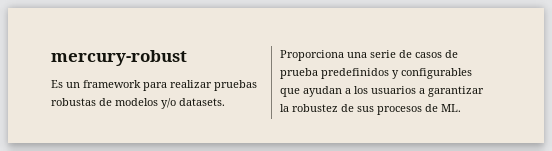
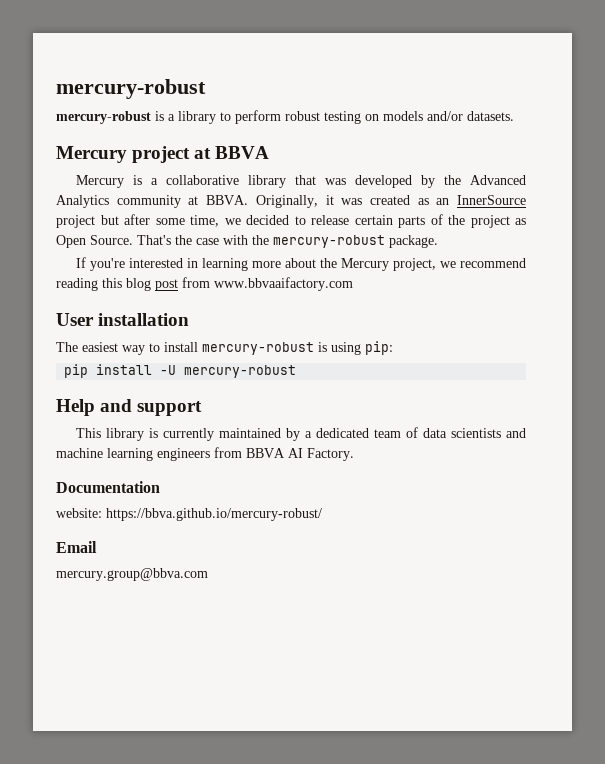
[51,50,187,66] [51,80,257,91] [51,98,225,109] [280,50,458,61] [280,68,472,79] [280,86,484,97] [280,104,461,115] mercury-robust // Es un framework para realizar pruebas robustas de modelos y/o datasets. Proporciona una serie de casos de prueba predefinidos y configurables que ayudan a los usuarios a garantizar la robustez de sus procesos de ML. -> [56,79,206,99] [56,110,514,124] [56,146,270,163] [75,175,526,188] [56,195,526,208] [56,214,526,228] [56,235,438,248] [75,257,526,271] [56,277,353,291] [56,313,190,326] [56,341,393,355] [64,364,297,378] [56,399,203,416] [75,427,526,441] [56,447,354,461] [56,481,160,493] [56,508,322,521] [56,541,97,553] [56,568,208,581] mercury-robust // mercury-robust is a library to perform robust testing on models and/or datasets. // Mercury project at BBVA // Mercury is a collaborative library that was developed by the Advanced Analytics community at BBVA. Originally, it was created as an InnerSource project but after some time, we decided to release certain parts of the project as Open Source. That's the case with the mercury-robust package. // If you're interested in learning more about the Mercury project, we recommend reading this blog post from www.bbvaaifactory.com // User installation // The easiest way to install mercury-robust is using pip: // pip install -U mercury-robust // Help and support // This library is currently maintained by a dedicated team of data scientists and machine learning engineers from BBVA AI Factory. // Documentation // website: https://bbva.github.io/mercury-robust/ // Email // mercury.group@bbva.com

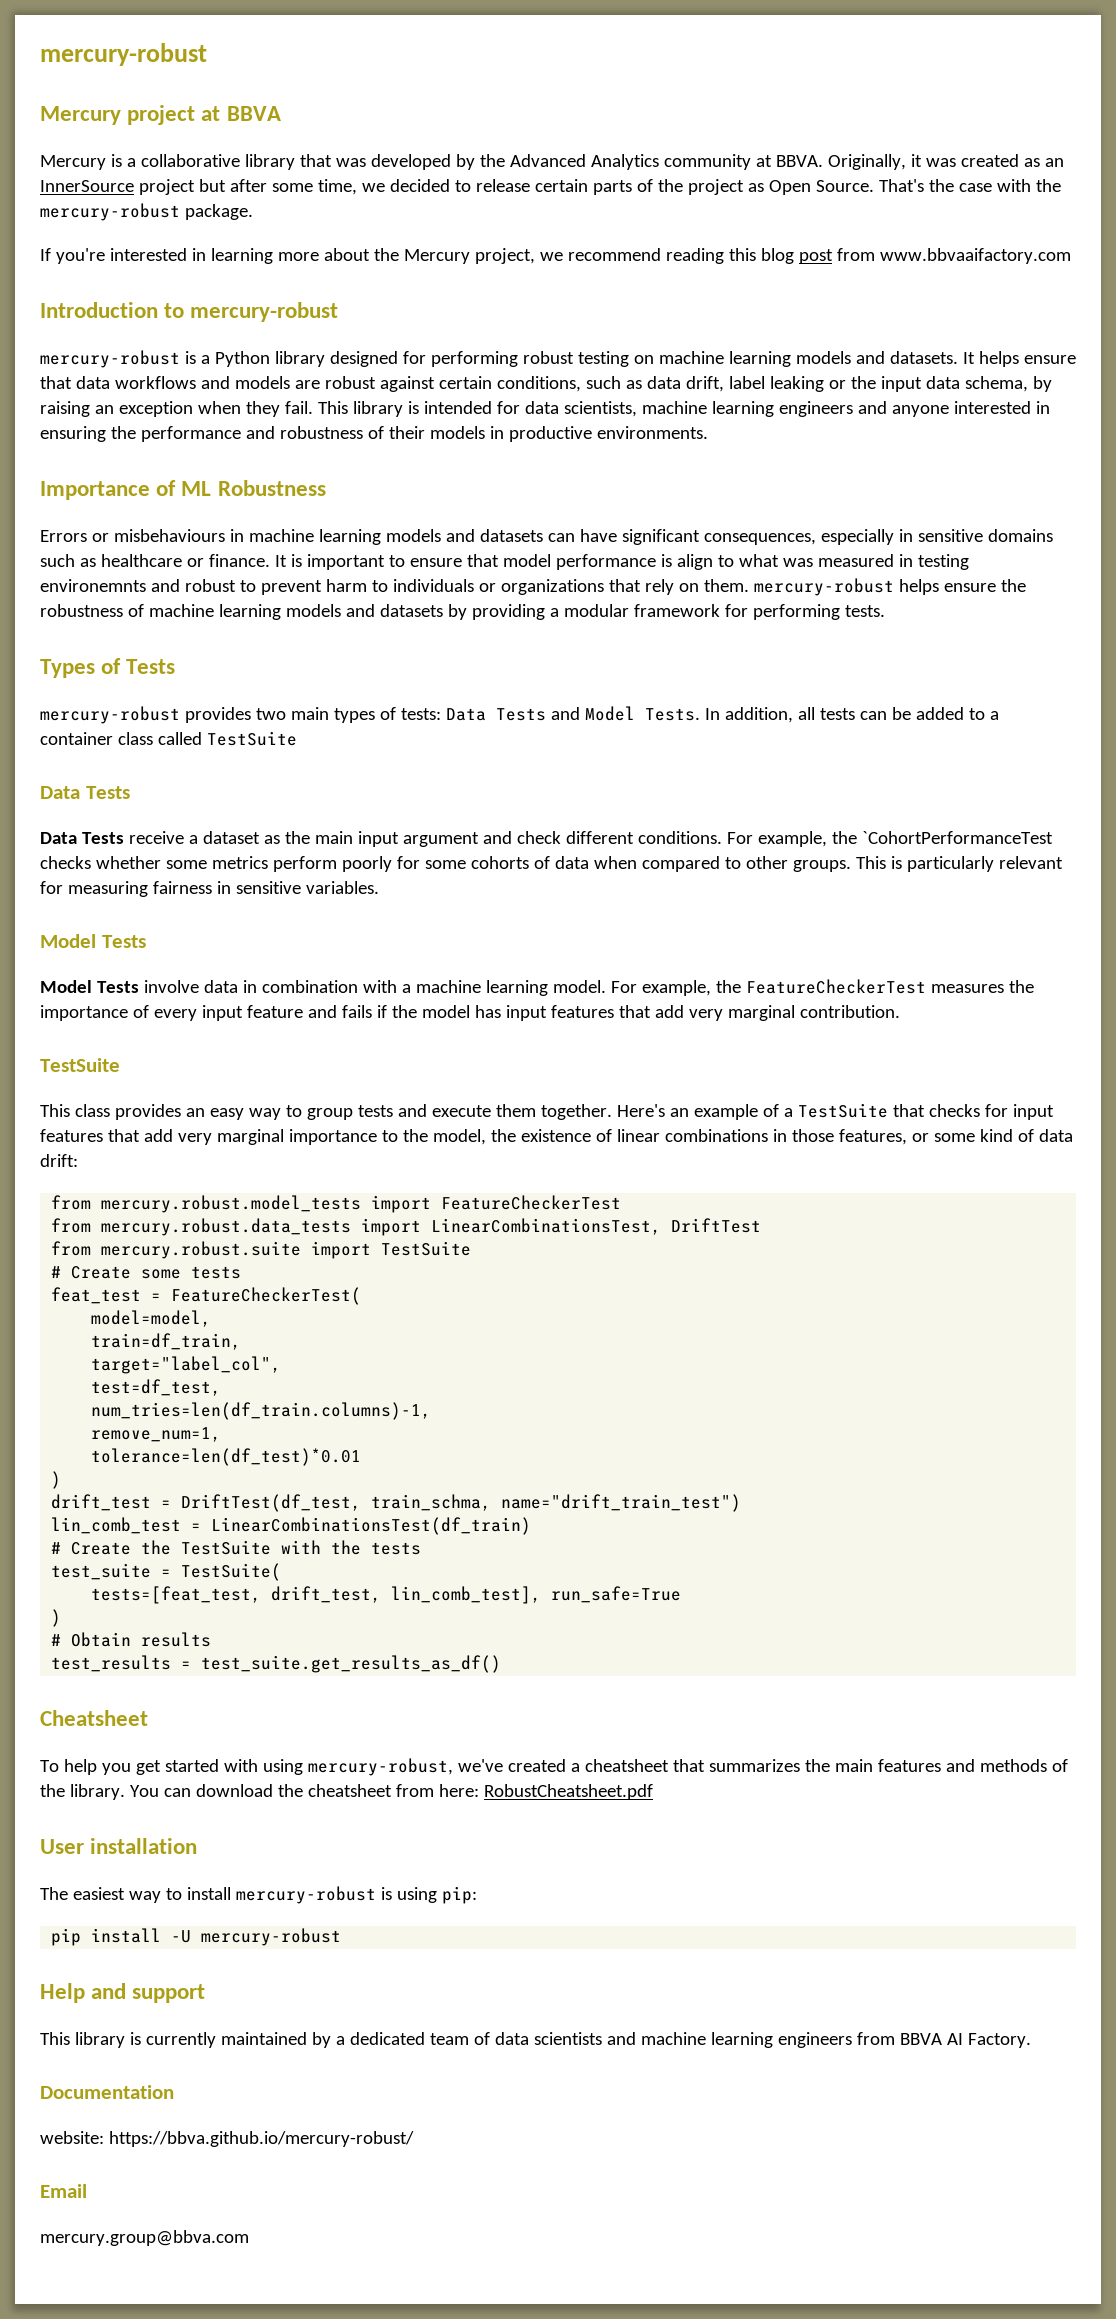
[56,79,206,99] [56,110,514,124] mercury-robust // mercury-robust is a library to perform robust testing on models and/or datasets. -> [40,43,207,66] mercury-robust
(353, 284) none -> [40,302,339,322] [40,350,1076,368] [40,376,1052,392] [40,401,1050,417] [40,426,708,442] [40,480,326,500] [40,529,1053,545] [40,554,969,570] [40,578,1026,596] [40,604,885,620] [40,658,176,678] [40,706,999,724] [40,731,297,746] [40,786,130,799] [40,831,1053,847] [40,856,1063,872] [40,881,379,897] [40,934,146,948] [40,979,1034,996] [40,1005,900,1021] [40,1058,120,1072] [40,1103,1054,1120] [40,1129,1073,1145] [40,1154,78,1167] [51,1195,622,1213] [51,1218,762,1236] [51,1241,472,1259] [51,1266,242,1279] [51,1287,362,1305] [91,1310,212,1327] [91,1333,242,1350] [91,1356,282,1374] [91,1379,222,1396] [91,1402,432,1420] [91,1427,222,1442] [91,1448,362,1466] [51,1471,62,1489] [51,1494,742,1512] [51,1517,532,1535] [51,1540,422,1555] [51,1563,282,1581] [91,1586,682,1604] [51,1609,62,1627] [51,1632,212,1647] [51,1655,502,1673] [40,1710,148,1726] [40,1758,1068,1776] [40,1784,653,1800] // Introduction to mercury-robust // mercury-robust is a Python library designed for performing robust testing on machine learning models and datasets. It helps ensure that data workflows and models are robust against certain conditions, such as data drift, label leaking or the input data schema, by raising an exception when they fail. This library is intended for data scientists, machine learning engineers and anyone interested in ensuring the performance and robustness of their models in productive environments. // Importance of ML Robustness // Errors or misbehaviours in machine learning models and datasets can have significant consequences, especially in sensitive domains such as healthcare or finance. It is important to ensure that model performance is align to what was measured in testing environemnts and robust to prevent harm to individuals or organizations that rely on them. mercury-robust helps ensure the robustness of machine learning models and datasets by providing a modular framework for performing tests. // Types of Tests // mercury-robust provides two main types of tests: Data Tests and Model Tests. In addition, all tests can be added to a container class called TestSuite // Data Tests // Data Tests receive a dataset as the main input argument and check different conditions. For example, the `CohortPerformanceTest checks whether some metrics perform poorly for some cohorts of data when compared to other groups. This is particularly relevant for measuring fairness in sensitive variables. // Model Tests // Model Tests involve data in combination with a machine learning model. For example, the FeatureCheckerTest measures the importance of every input feature and fails if the model has input features that add very marginal contribution. // TestSuite // This class provides an easy way to group tests and execute them together. Here's an example of a TestSuite that checks for input features that add very marginal importance to the model, the existence of linear combinations in those features, or some kind of data drift: // from mercury.robust.model_tests import FeatureCheckerTest // from mercury.robust.data_tests import LinearCombinationsTest, DriftTest // from mercury.robust.suite import TestSuite // # Create some tests // feat_test = FeatureCheckerTest( // model=model, // train=df_train, // target="label_col", // test=df_test, // num_tries=len(df_train.columns)-1, // remove_num=1, // tolerance=len(df_test)*0.01 // ) // drift_test = DriftTest(df_test, train_schma, name="drift_train_test") // lin_comb_test = LinearCombinationsTest(df_train) // # Create the TestSuite with the tests // test_suite = TestSuite( // tests=[feat_test, drift_test, lin_comb_test], run_safe=True // ) // # Obtain results // test_results = test_suite.get_results_as_df() // Cheatsheet // To help you get started with using mercury-robust, we've created a cheatsheet that summarizes the main features and methods of the library. You can download the cheatsheet from here: RobustCheatsheet.pdf

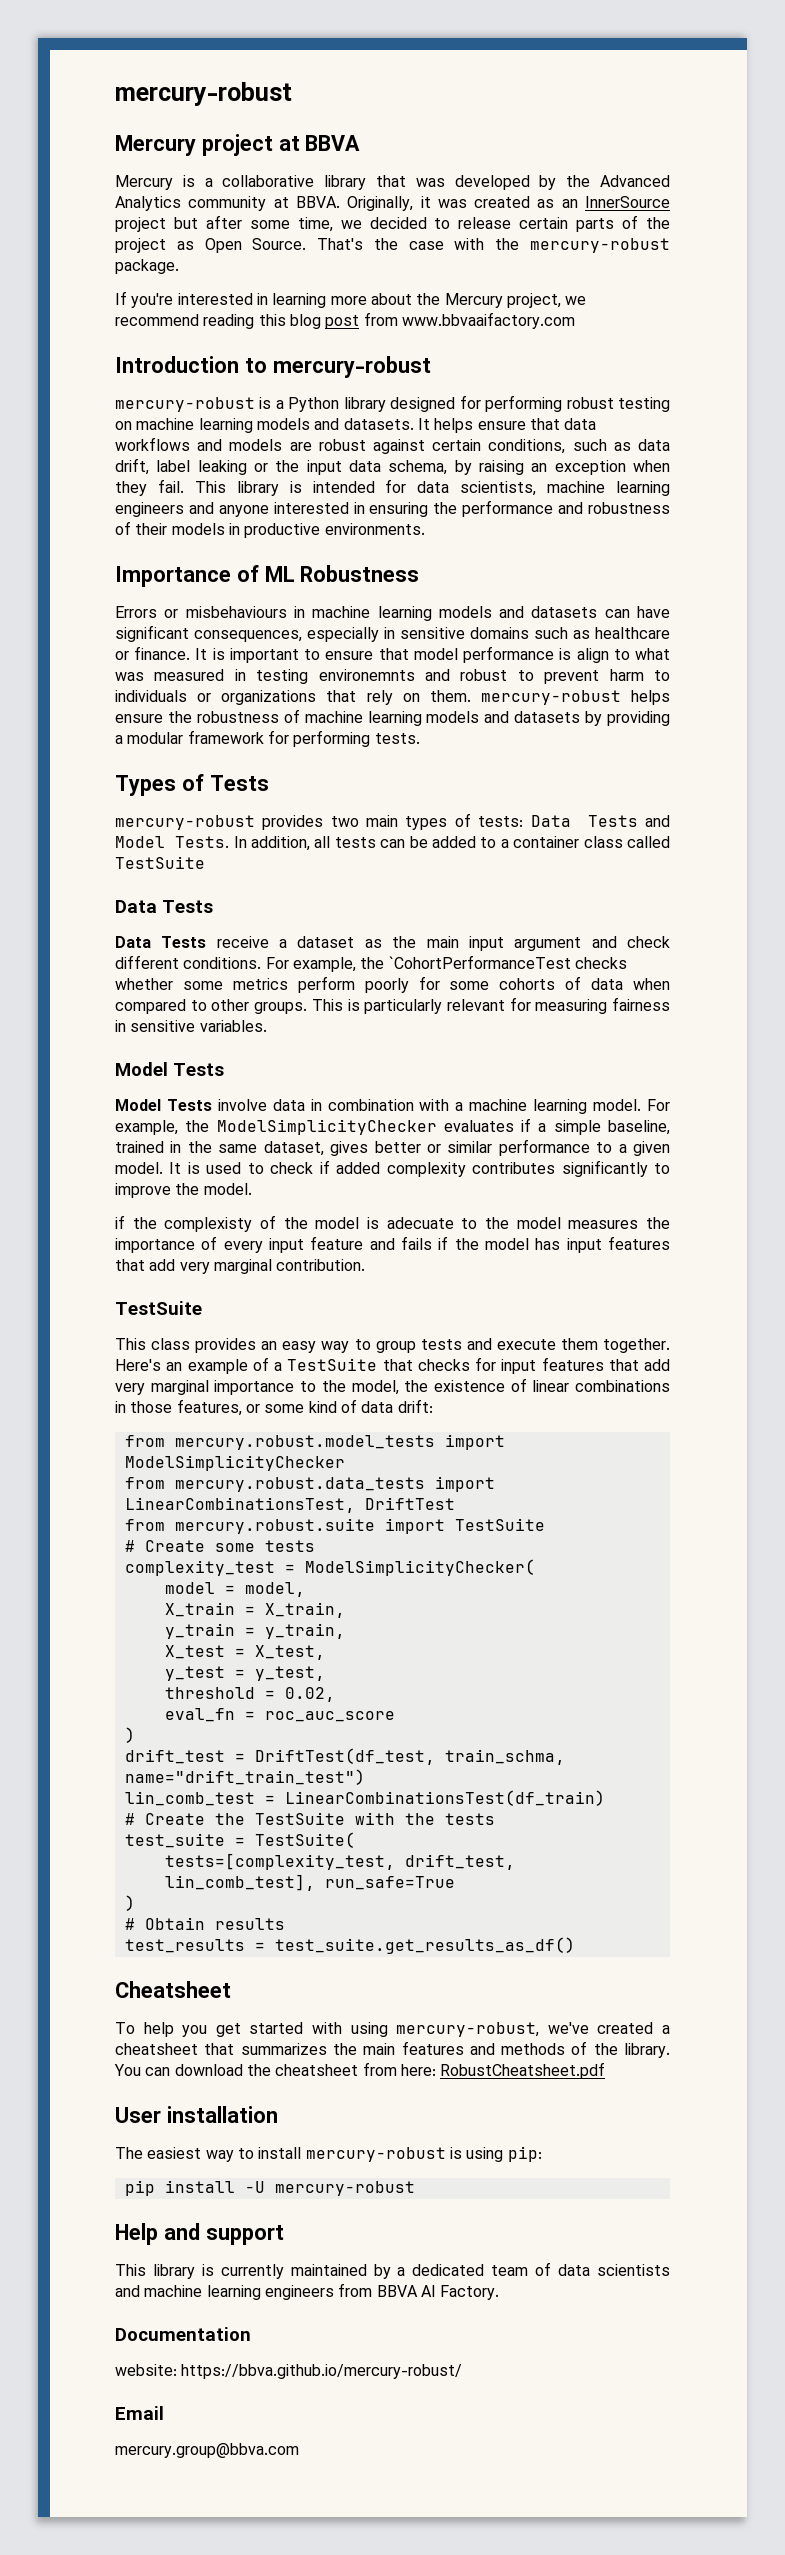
[745,979,926,994] FeatureCheckerTest -> [216,1118,670,1135] [115,1139,670,1156] [115,1160,670,1177] [115,1183,252,1198] [115,1215,561,1232] ModelSimplicityChecker evaluates if a simple baseline, trained in the same dataset, gives better or similar performance to a given model. It is used to check if added complexity contributes significantly to improve the model. // if the complexisty of the model is adecuate to the model
[441,1195,622,1210] FeatureCheckerTest -> [124,1455,345,1471] ModelSimplicityChecker
[51,1287,362,1305] [91,1310,212,1327] [91,1333,242,1350] [91,1356,282,1374] [91,1379,222,1396] [91,1402,432,1420] [91,1427,222,1442] [91,1448,362,1466] feat_test = FeatureCheckerTest( // model=model, // train=df_train, // target="label_col", // test=df_test, // num_tries=len(df_train.columns)-1, // remove_num=1, // tolerance=len(df_test)*0.01 -> [124,1559,535,1576] [164,1582,305,1597] [164,1602,345,1618] [164,1623,345,1639] [164,1645,325,1660] [164,1666,325,1681] [164,1687,335,1702] [164,1708,395,1722] complexity_test = ModelSimplicityChecker( // model = model, // X_train = X_train, // y_train = y_train, // X_test = X_test, // y_test = y_test, // threshold = 0.02, // eval_fn = roc_auc_score
[91,1586,262,1604] tests=[feat_test, -> [164,1853,395,1870] tests=[complexity_test,

